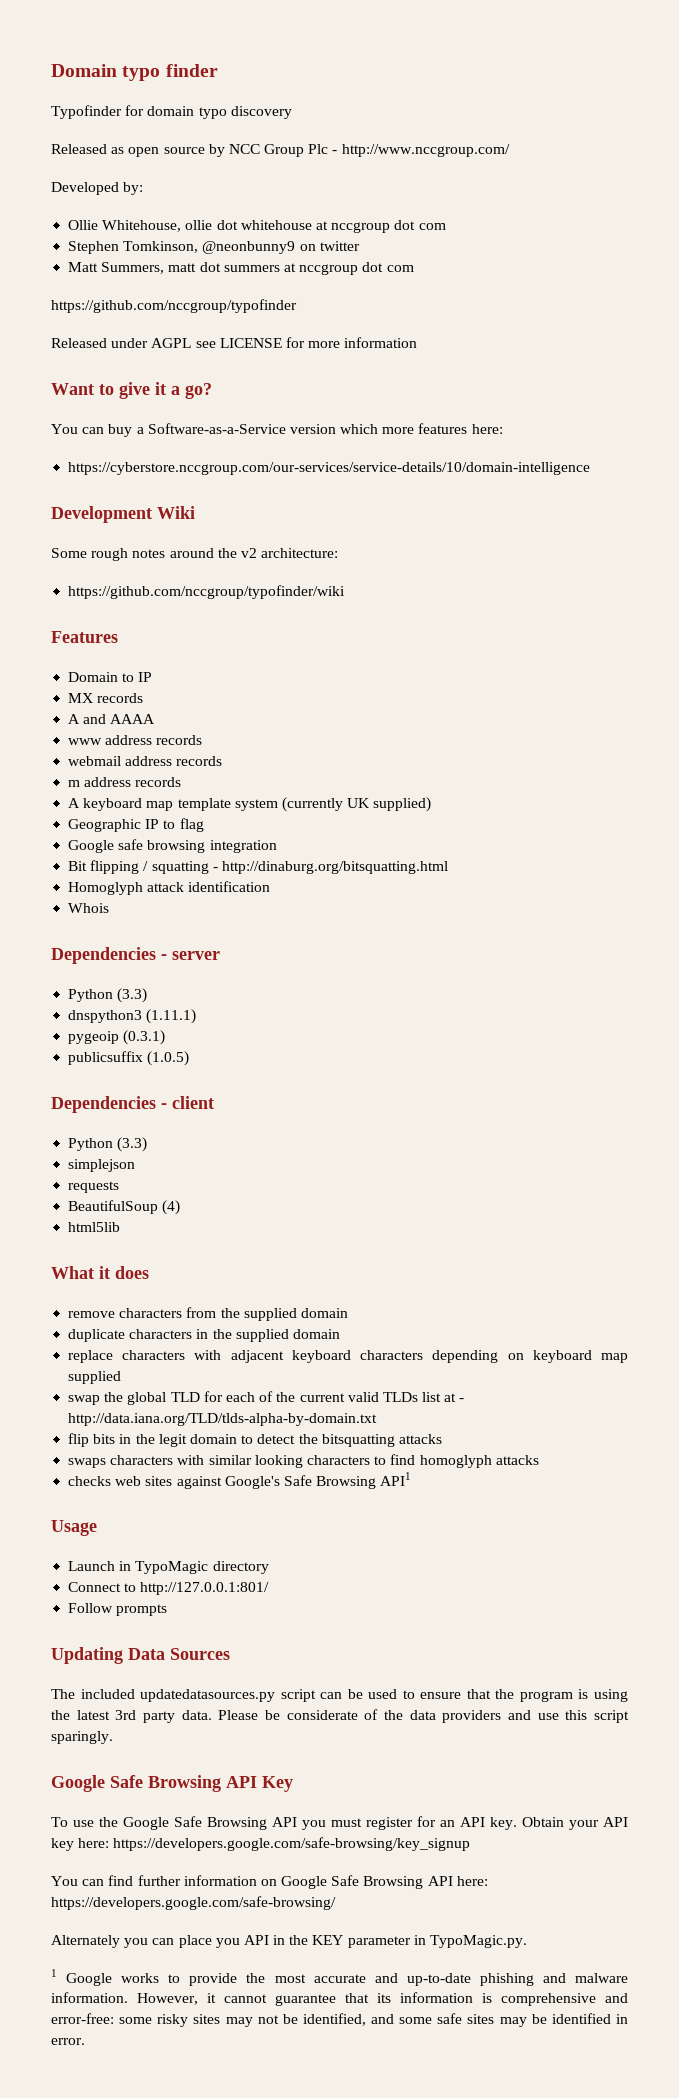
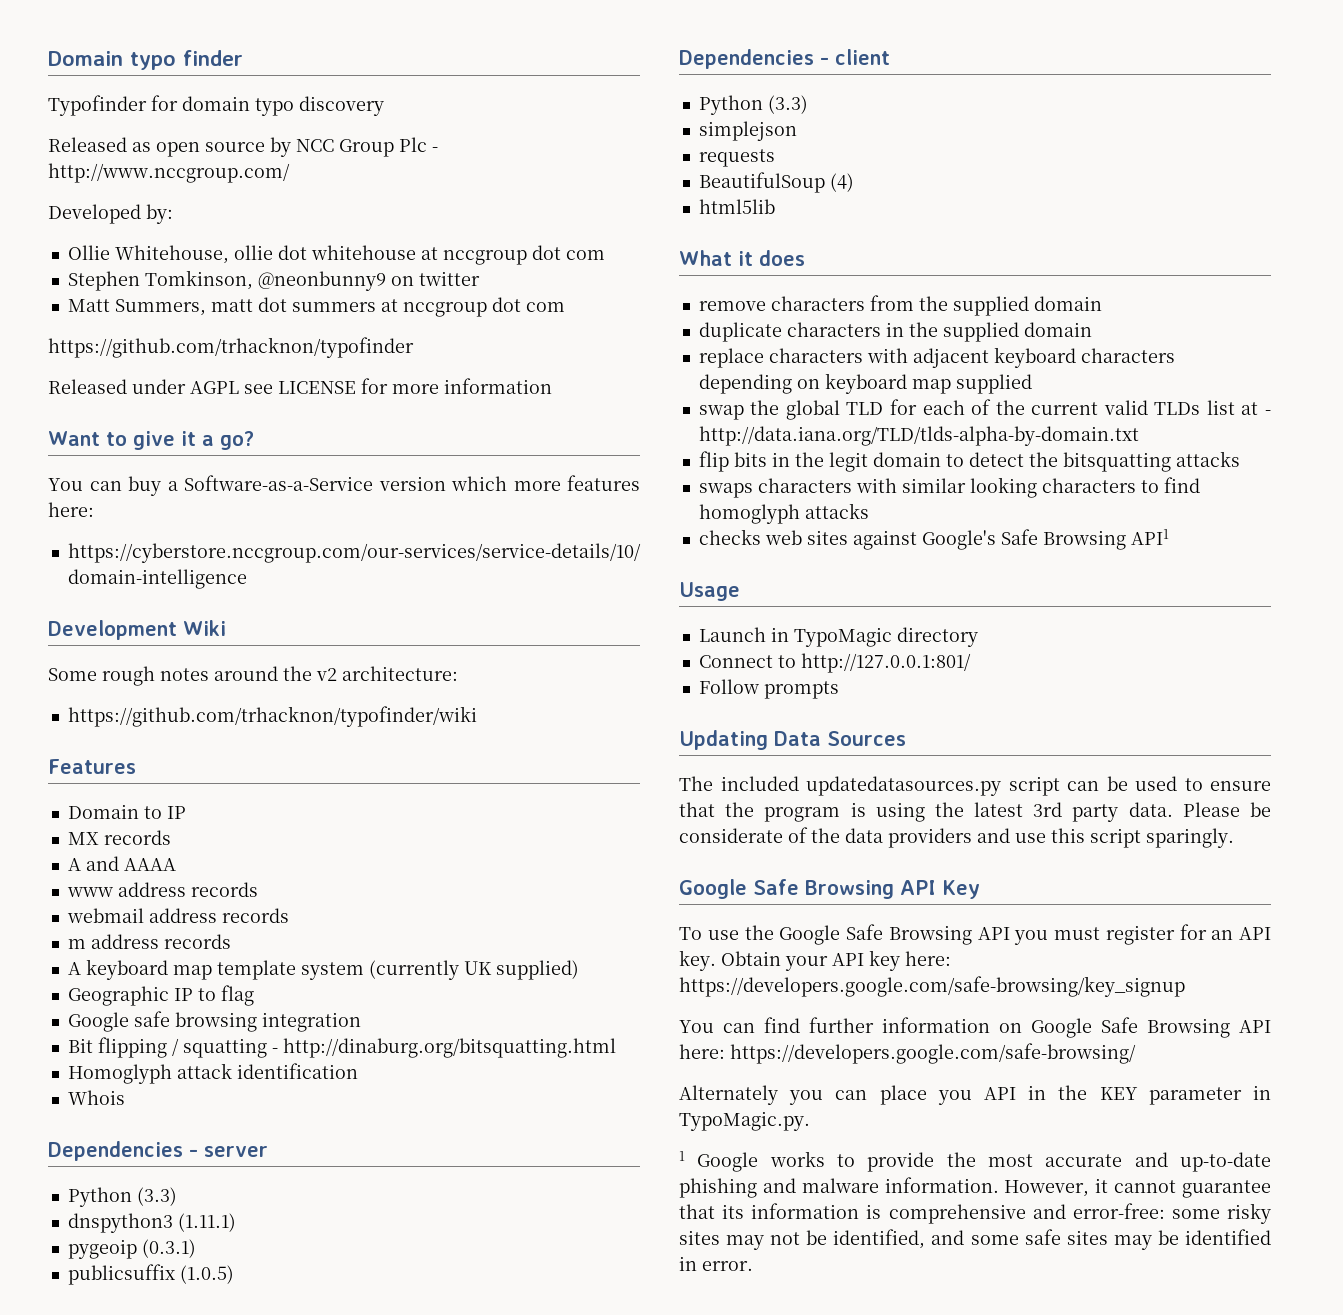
[51,299,297,313] https://github.com/nccgroup/typofinder -> [48,337,414,358] https://github.com/trhacknon/typofinder
[68,585,346,599] https://github.com/nccgroup/typofinder/wiki -> [67,706,477,727] https://github.com/trhacknon/typofinder/wiki

